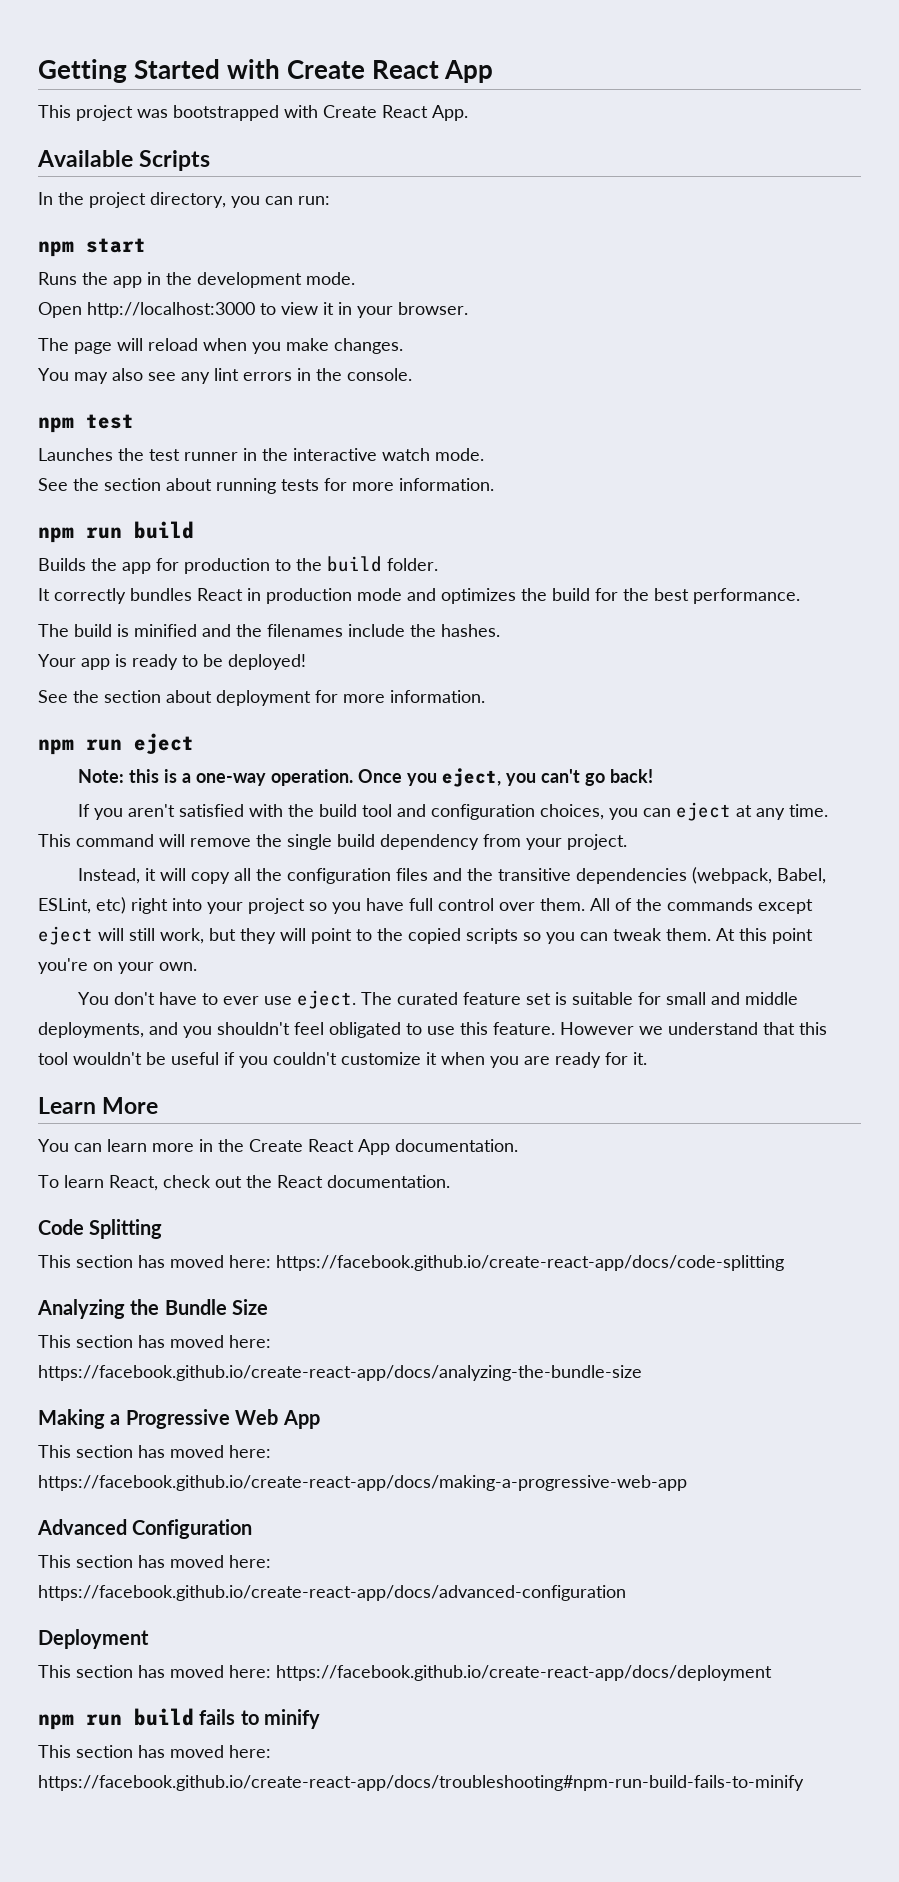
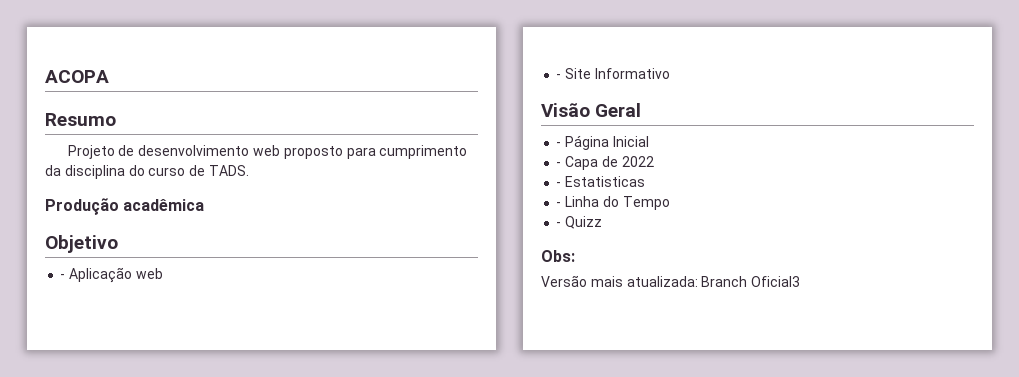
[38,59,494,83] [38,105,468,121] [37,150,211,171] [38,192,330,208] [38,238,146,257] [38,272,355,288] [38,302,468,318] [38,338,403,354] [38,368,412,384] [38,414,134,433] [38,448,484,461] [38,478,494,494] [38,521,194,543] [38,556,438,574] [38,588,800,604] [38,624,500,637] [38,654,306,670] [38,690,485,706] [38,733,194,755] [78,768,654,787] [78,802,829,821] [38,834,627,850] [78,867,827,884] [38,897,813,914] [38,926,813,945] [38,958,197,974] [78,990,799,1009] [38,1022,827,1038] [38,1052,647,1068] [38,1097,159,1114] [38,1139,518,1155] [38,1175,450,1191] [38,1219,163,1239] [38,1255,784,1271] [37,1299,269,1319] [38,1335,271,1348] [38,1365,642,1381] [38,1409,320,1429] [38,1445,271,1458] [38,1475,687,1491] [37,1519,253,1539] [38,1555,271,1568] [38,1585,626,1601] [38,1629,149,1649] [38,1665,772,1681] [38,1708,321,1730] [38,1745,271,1758] [38,1775,804,1791] Getting Started with Create React App // This project was bootstrapped with Create React App. // Available Scripts // In the project directory, you can run: // npm start // Runs the app in the development mode. // Open http://localhost:3000 to view it in your browser. // The page will reload when you make changes. // You may also see any lint errors in the console. // npm test // Launches the test runner in the interactive watch mode. // See the section about running tests for more information. // npm run build // Builds the app for production to the build folder. // It correctly bundles React in production mode and optimizes the build for the best performance. // The build is minified and the filenames include the hashes. // Your app is ready to be deployed! // See the section about deployment for more information. // npm run eject // Note: this is a one-way operation. Once you eject, you can't go back! // If you aren't satisfied with the build tool and configuration choices, you can eject at any time. This command will remove the single build dependency from your project. // Instead, it will copy all the configuration files and the transitive dependencies (webpack, Babel, ESLint, etc) right into your project so you have full control over them. All of the commands except eject will still work, but they will point to the copied scripts so you can tweak them. At this point you're on your own. // You don't have to ever use eject. The curated feature set is suitable for small and middle deployments, and you shouldn't feel obligated to use this feature. However we understand that this tool wouldn't be useful if you couldn't customize it when you are ready for it. // Learn More // You can learn more in the Create React App documentation. // To learn React, check out the React documentation. // Code Splitting // This section has moved here: https://facebook.github.io/create-react-app/docs/code-splitting // Analyzing the Bundle Size // This section has moved here: https://facebook.github.io/create-react-app/docs/analyzing-the-bundle-size // Making a Progressive Web App // This section has moved here: https://facebook.github.io/create-react-app/docs/making-a-progressive-web-app // Advanced Configuration // This section has moved here: https://facebook.github.io/create-react-app/docs/advanced-configuration // Deployment // This section has moved here: https://facebook.github.io/create-react-app/docs/deployment // npm run build fails to minify // This section has moved here: https://facebook.github.io/create-react-app/docs/troubleshooting#npm-run-build-fails-to-minify -> [45,70,109,83] [45,113,116,126] [67,145,468,159] [45,165,249,179] [45,198,205,215] [45,235,118,253] [60,267,163,283] [556,68,670,79] [541,103,642,117] [556,135,649,150] [556,156,654,170] [556,176,646,187] [556,196,670,210] [556,216,603,229] [541,250,575,262] [541,275,801,287] ACOPA // Resumo // Projeto de desenvolvimento web proposto para cumprimento da disciplina do curso de TADS. // Produção acadêmica // Objetivo // - Aplicação web // - Site Informativo // Visão Geral // - Página Inicial // - Capa de 2022 // - Estatisticas // - Linha do Tempo // - Quizz // Obs: // Versão mais atualizada: Branch Oficial3

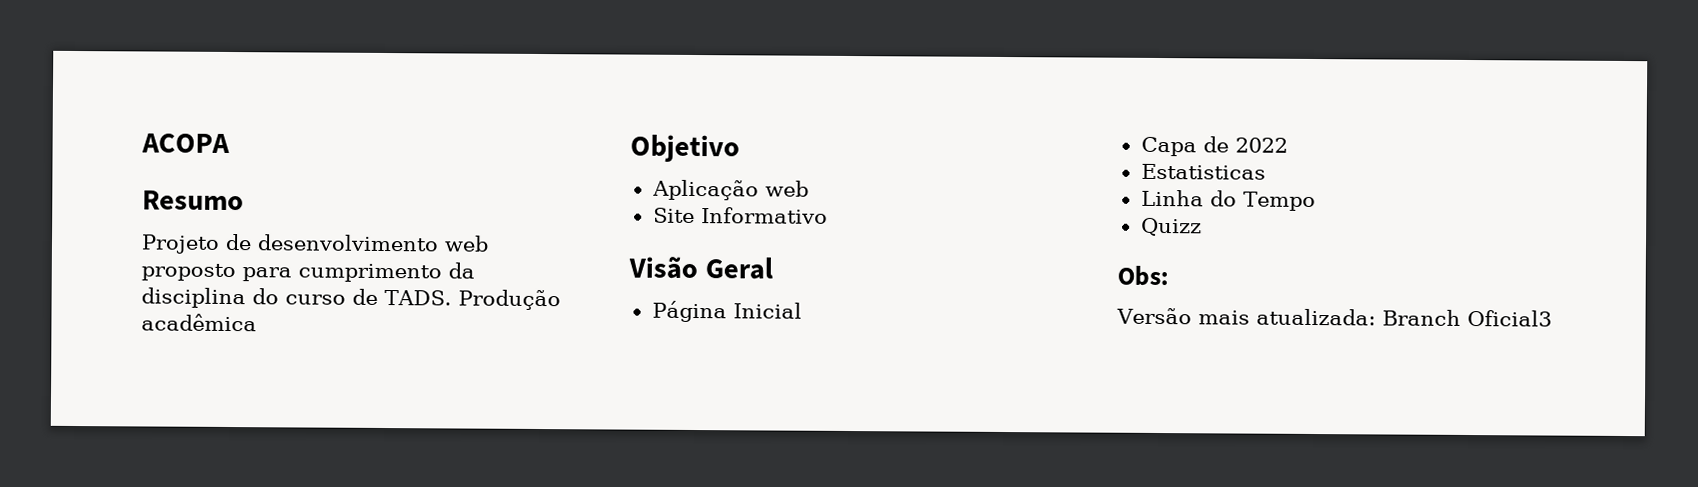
(249, 170) // -> (452, 298) none
[60,274,66,279] - -> (740, 148) none
[556,74,562,79] - -> (809, 188) none
[556,142,562,147] - -> (773, 268) none
[556,162,562,167] - -> (802, 310) none
[556,182,562,187] - -> (1288, 145) none
[556,202,562,207] - -> (1266, 171) none
[556,222,562,227] - -> (1316, 201) none

